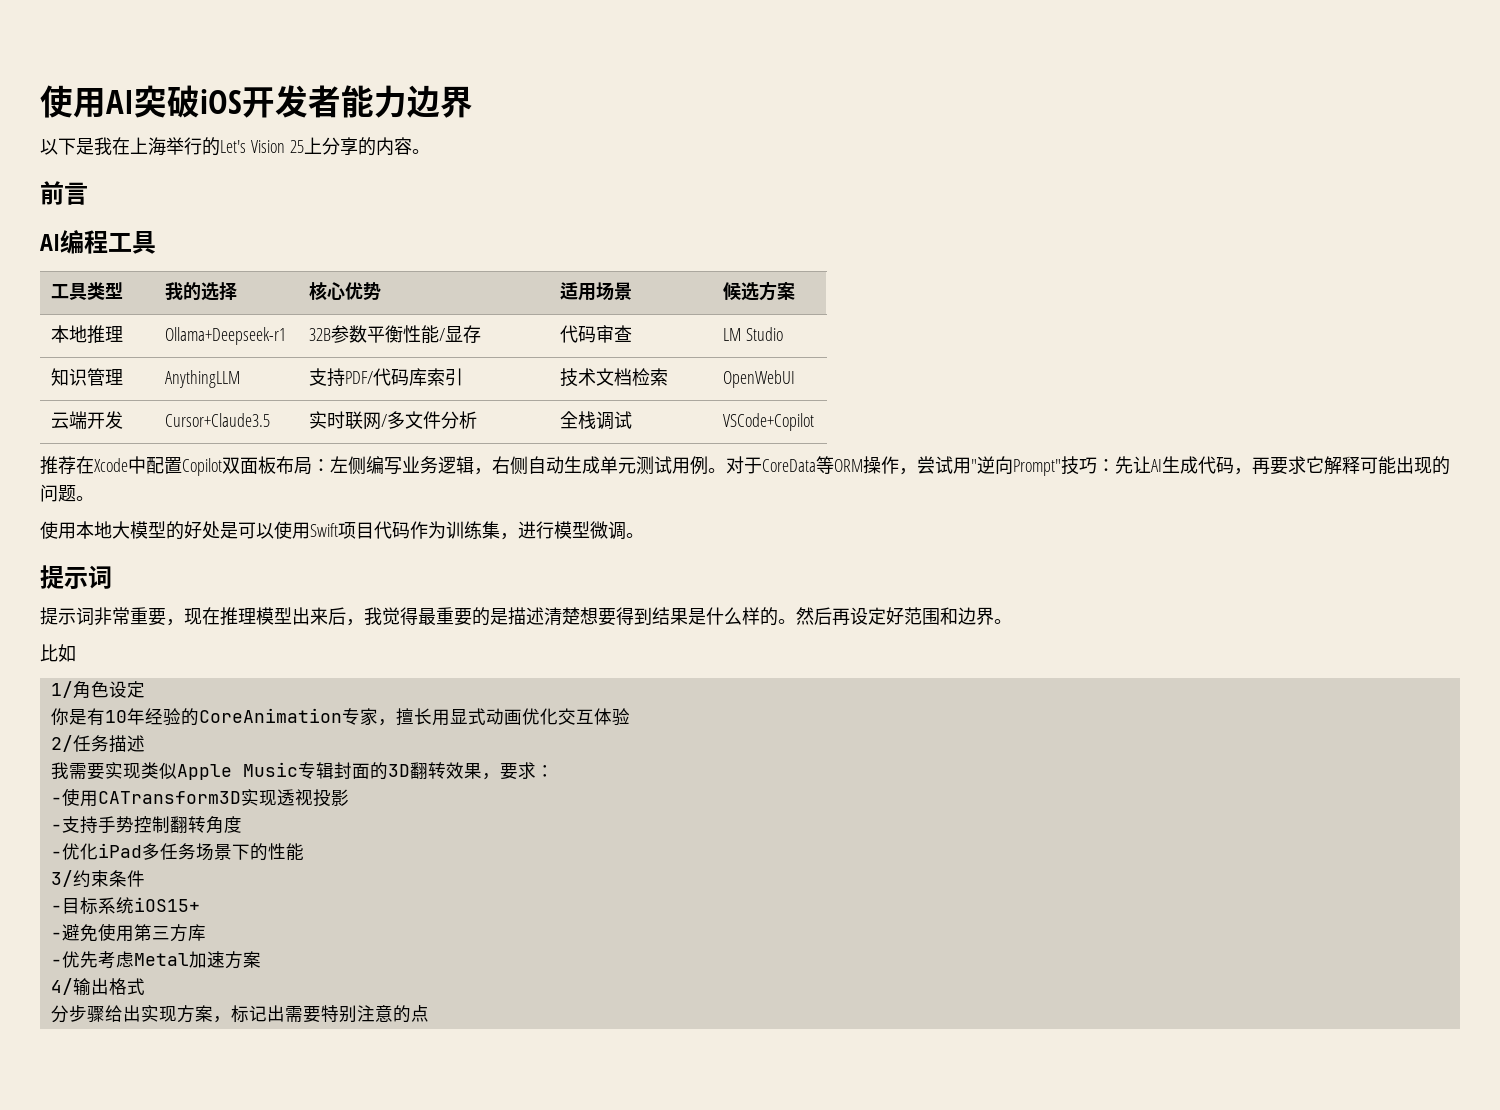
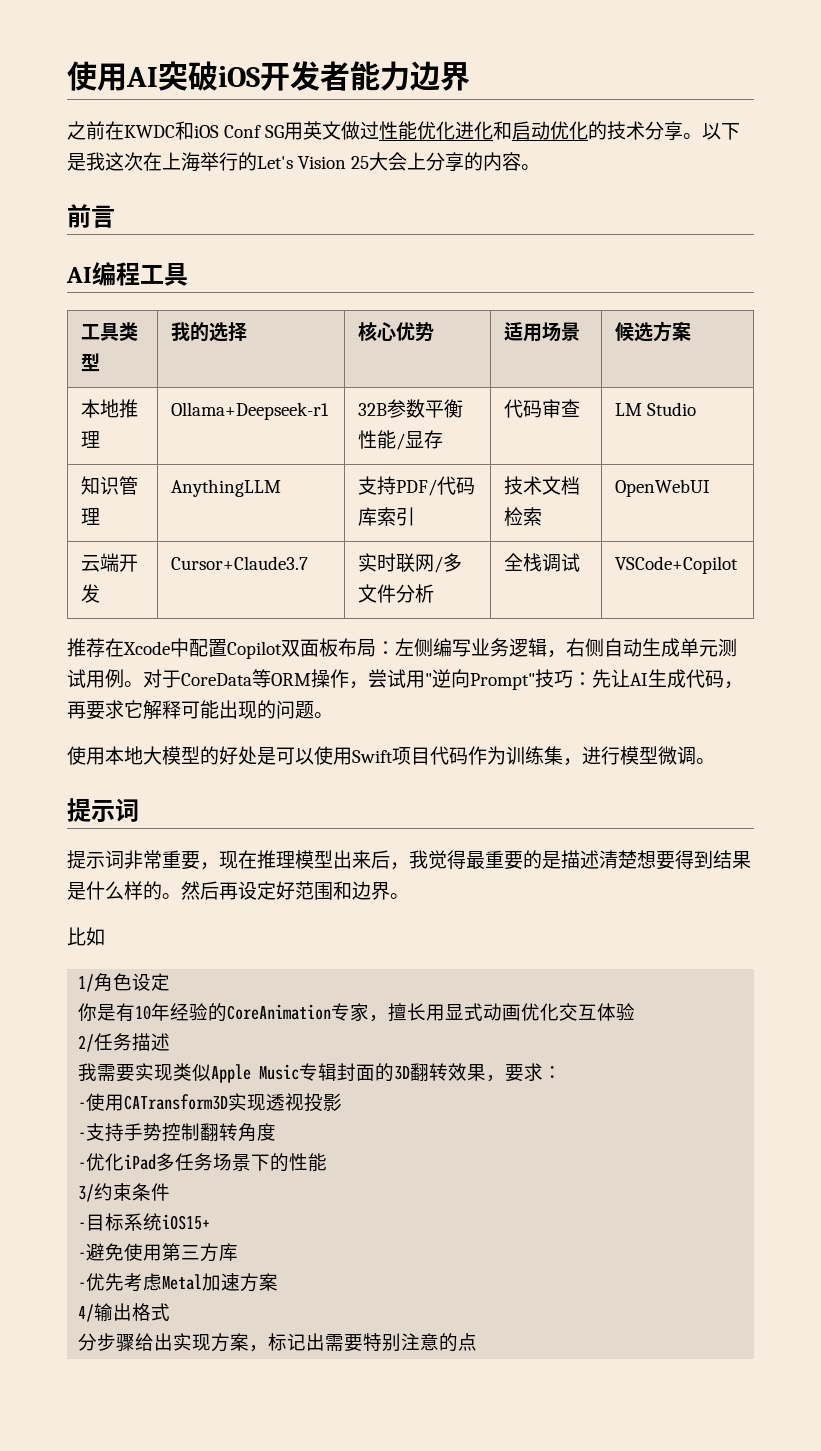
(473, 102) none -> [67,121,703,141] 之前在KWDC和iOS Conf SG用英文做过性能优化进化和启动优化的技术分享。
(112, 146) none -> [105,152,143,171] 这次
(304, 146) none -> [369,152,408,171] 大会
[165,413,271,427] Cursor+Claude3.5 -> [171,556,309,570] Cursor+Claude3.7

